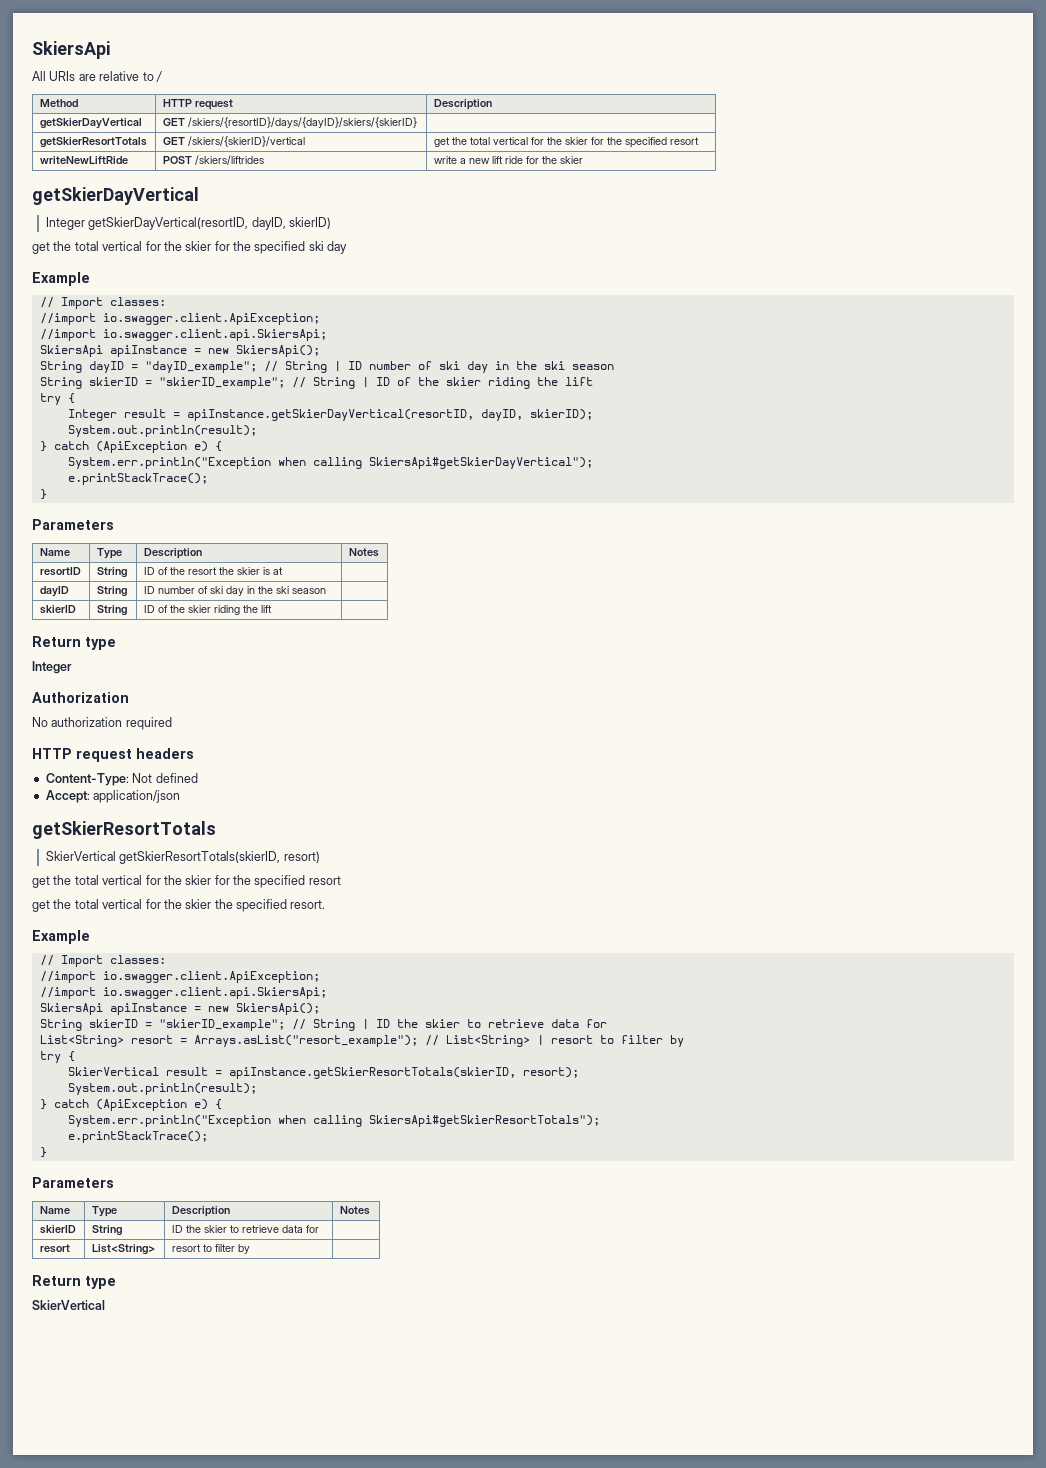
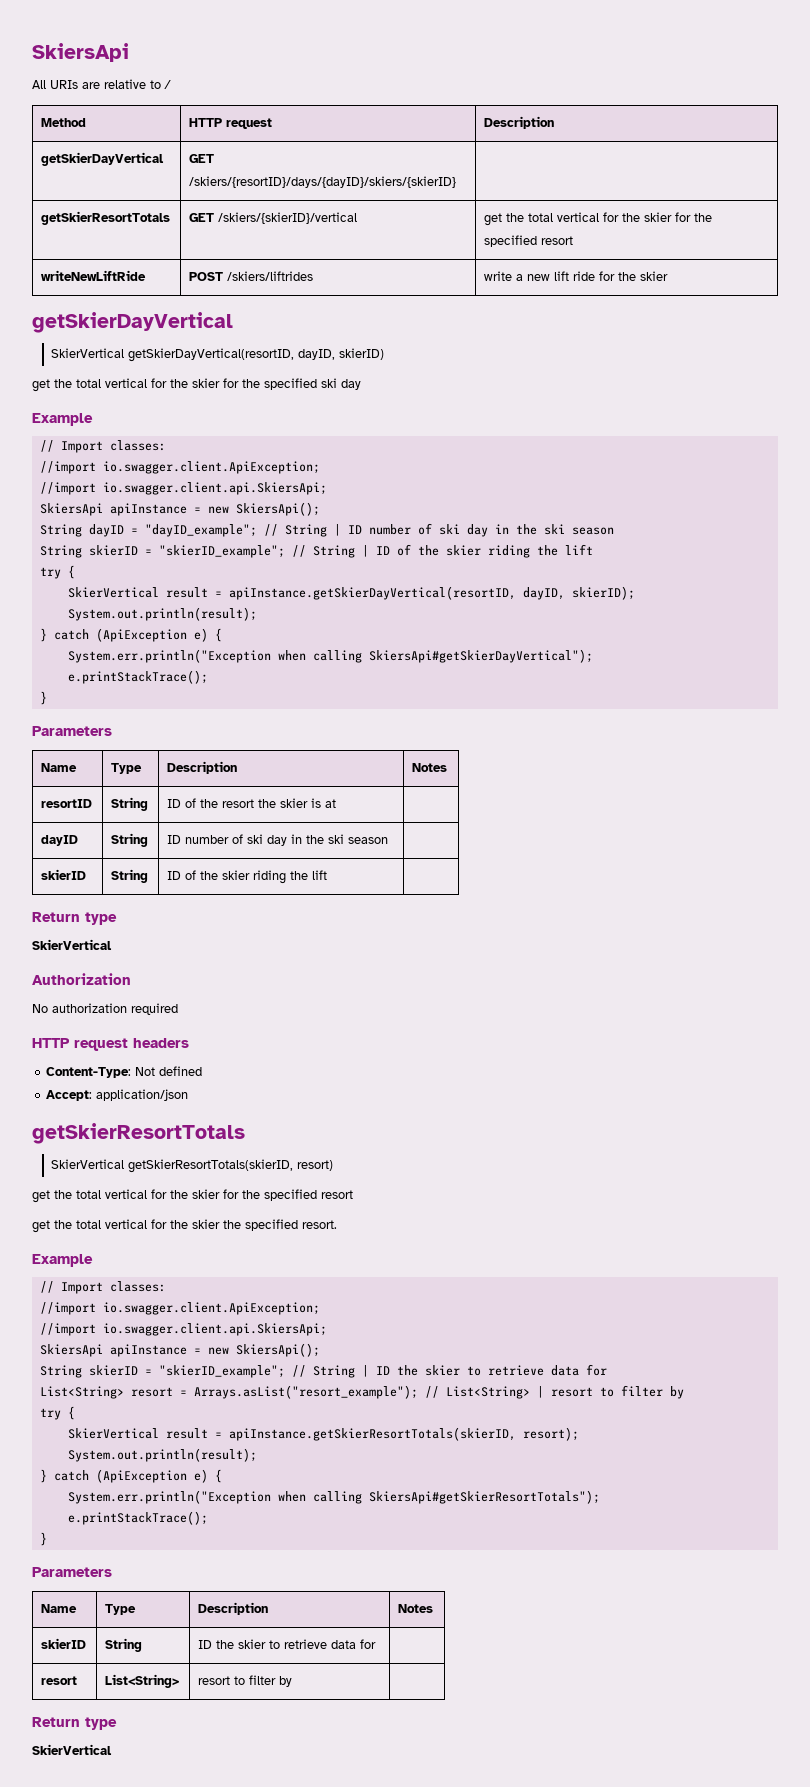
[45,217,85,230] Integer -> [51,348,125,358] SkierVertical
[67,409,117,421] Integer -> [67,587,159,598] SkierVertical
[32,661,72,674] Integer -> [32,939,112,950] SkierVertical

